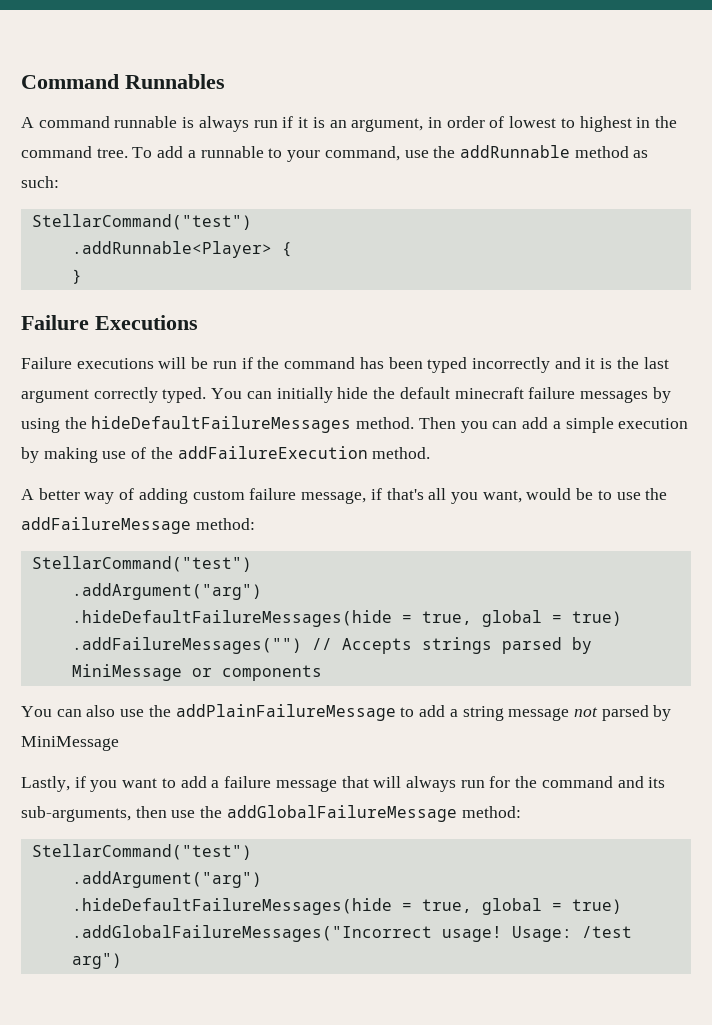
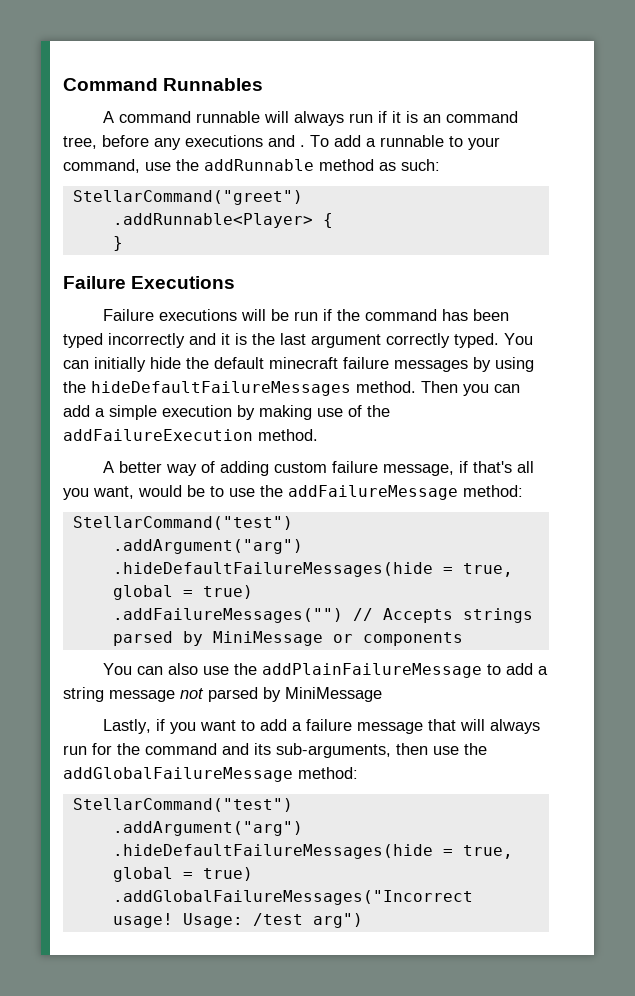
[182,117,195,128] is -> [264,111,290,123] will
[351,116,678,132] [21,146,128,158] argument, in order of lowest to highest in the command tree. -> [446,111,519,123] [63,135,305,150] command tree, before any executions and .
[31,214,252,230] StellarCommand("test") -> [72,190,303,205] StellarCommand("greet")

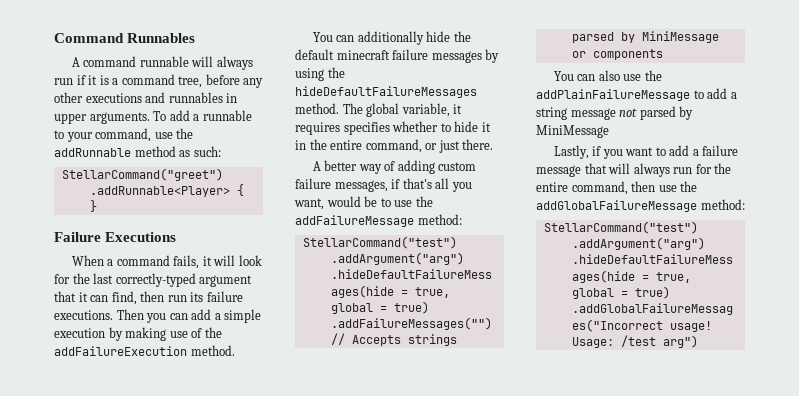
[423,114,442,123] an -> [112,78,119,85] a
(181, 144) none -> [54,92,83,103] other
[300,145,305,147] . -> [168,92,238,103] [54,112,150,124] runnables in upper arguments.
[103,309,510,321] [63,333,533,348] [63,357,534,372] [63,381,416,396] Failure executions will be run if the command has been typed incorrectly and it is the last argument correctly typed. You can initially hide the default minecraft failure messages by using the hideDefaultFailureMessages method. -> [71,255,262,269] [54,273,253,287] [54,291,243,305] [54,310,113,320] When a command fails, it will look for the last correctly-typed argument that it can find, then run its failure executions.
(318, 435) none -> [312,31,471,45] [295,49,500,63] [295,67,345,81] [295,86,477,98] [295,103,463,117] [295,121,491,135] [295,139,494,153] // You can additionally hide the default minecraft failure messages by using the hideDefaultFailureMessages method. The global variable, it requires specifies whether to hide it in the entire command, or just there.
[383,464,455,476] message, -> [334,180,388,192] messages,
[145,743,391,758] command and its sub-arguments, -> [536,181,628,195] entire command,

